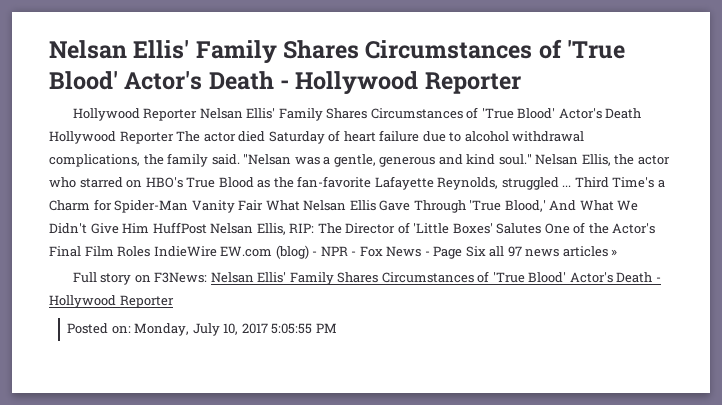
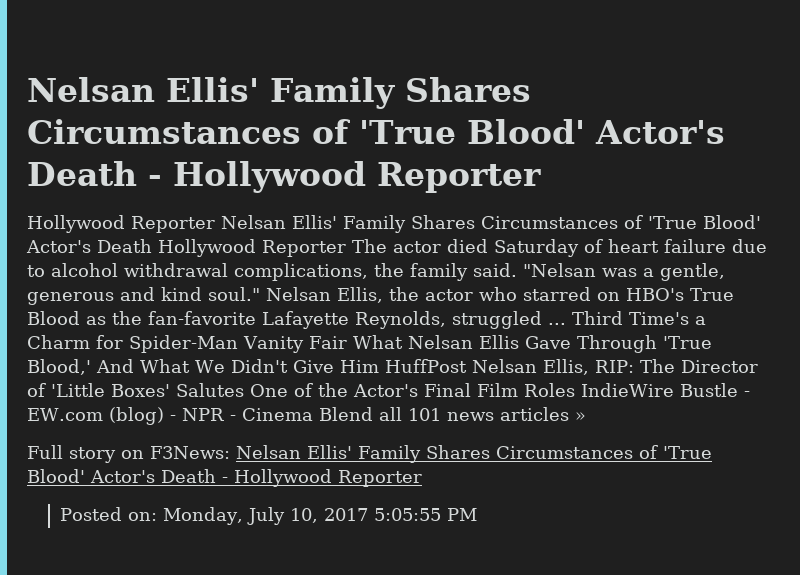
(217, 251) none -> [680,383,750,397] Bustle -
[359,246,522,259] Fox News - Page Six all 97 -> [241,407,441,421] Cinema Blend all 101

